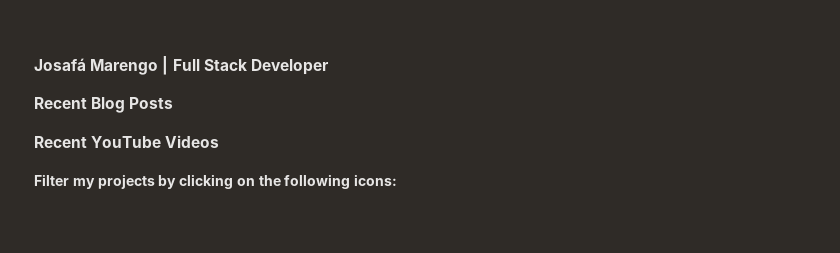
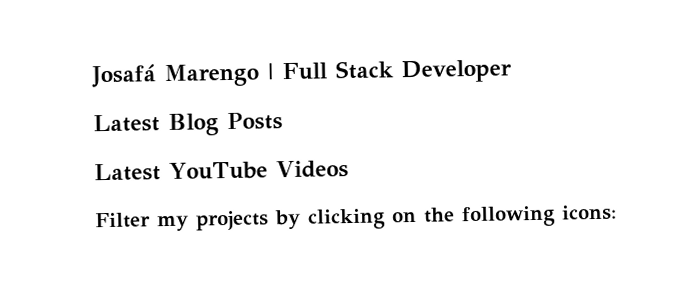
[34,97,87,109] Recent -> [93,114,160,133] Latest
[34,136,87,148] Recent -> [94,163,161,182] Latest

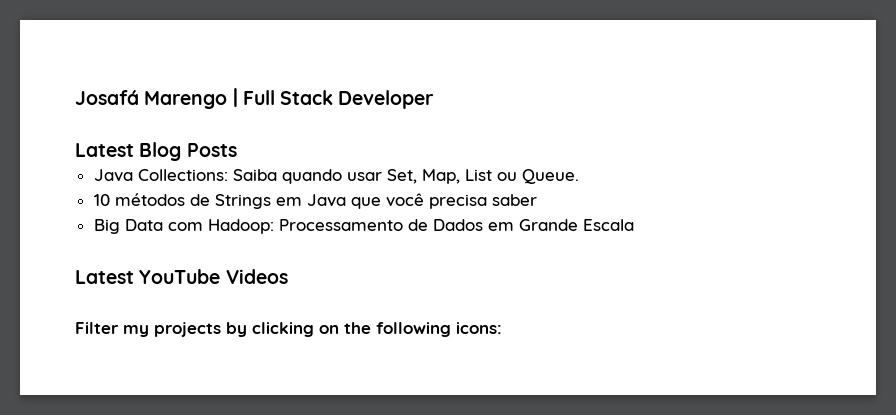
(283, 121) none -> [93,169,579,184] [93,193,537,209] [93,219,634,234] // Java Collections: Saiba quando usar Set, Map, List ou Queue. // 10 métodos de Strings em Java que você precisa saber // Big Data com Hadoop: Processamento de Dados em Grande Escala

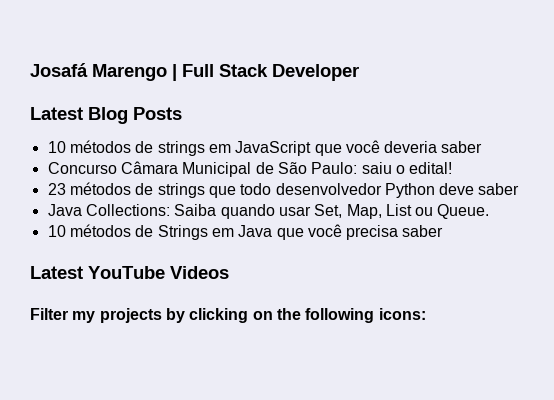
(237, 150) none -> [47,140,483,156] [47,161,453,177] [47,182,520,198] // 10 métodos de strings em JavaScript que você deveria saber // Concurso Câmara Municipal de São Paulo: saiu o edital! // 23 métodos de strings que todo desenvolvedor Python deve saber
[93,219,634,234] // Big Data com Hadoop: Processamento de Dados em Grande Escala -> (444, 231) none

